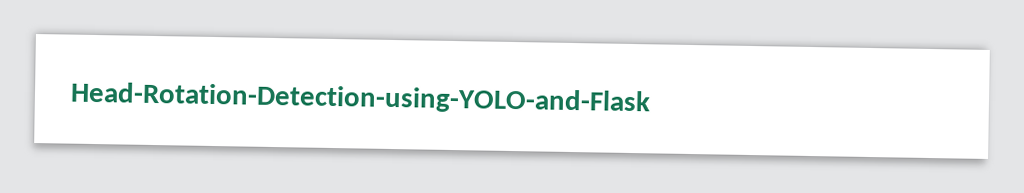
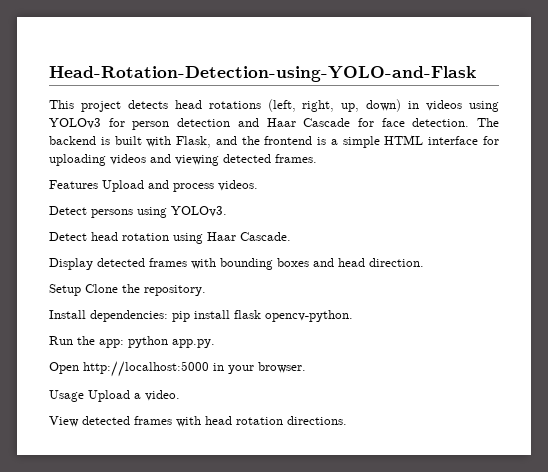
(651, 98) none -> [49,99,500,112] [49,118,499,130] [49,135,500,148] [49,154,317,166] [49,180,258,192] [49,206,227,218] [49,232,291,244] [49,258,424,270] [49,284,206,296] [49,310,353,322] [49,336,215,348] [49,361,306,377] [49,390,180,402] [49,416,347,427] // This project detects head rotations (left, right, up, down) in videos using YOLOv3 for person detection and Haar Cascade for face detection. The backend is built with Flask, and the frontend is a simple HTML interface for uploading videos and viewing detected frames. // Features Upload and process videos. // Detect persons using YOLOv3. // Detect head rotation using Haar Cascade. // Display detected frames with bounding boxes and head direction. // Setup Clone the repository. // Install dependencies: pip install flask opencv-python. // Run the app: python app.py. // Open http://localhost:5000 in your browser. // Usage Upload a video. // View detected frames with head rotation directions.

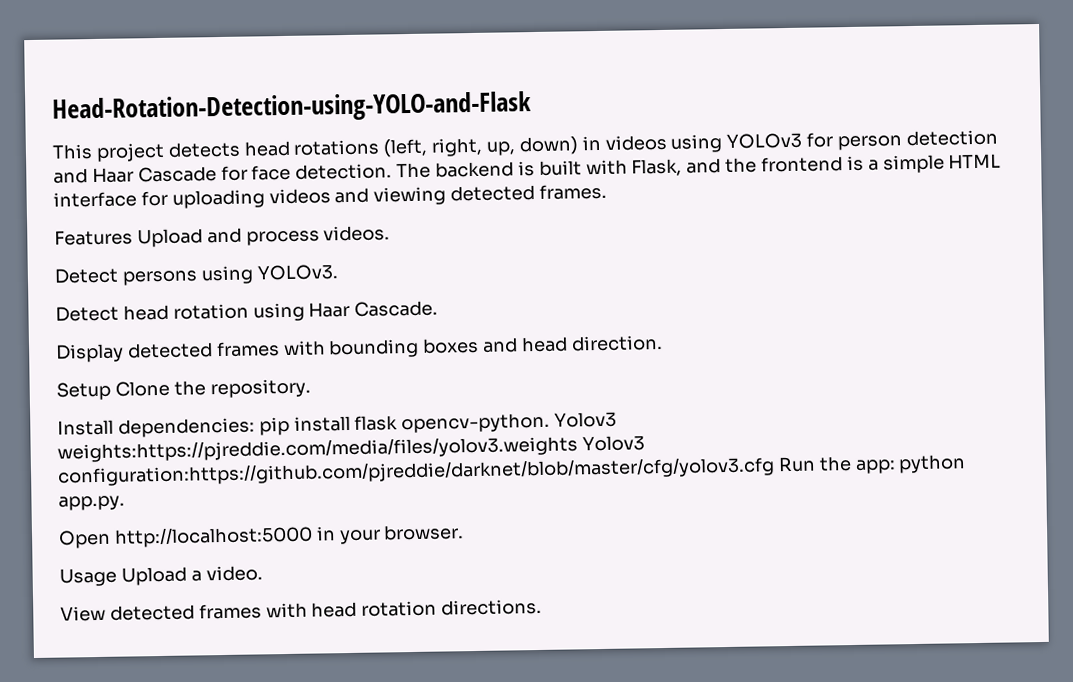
(353, 316) // -> [554,411,618,428] [57,435,645,463] [57,456,775,487] Yolov3 weights:https://pjreddie.com/media/files/yolov3.weights Yolov3 configuration:https://github.com/pjreddie/darknet/blob/master/cfg/yolov3.cfg

